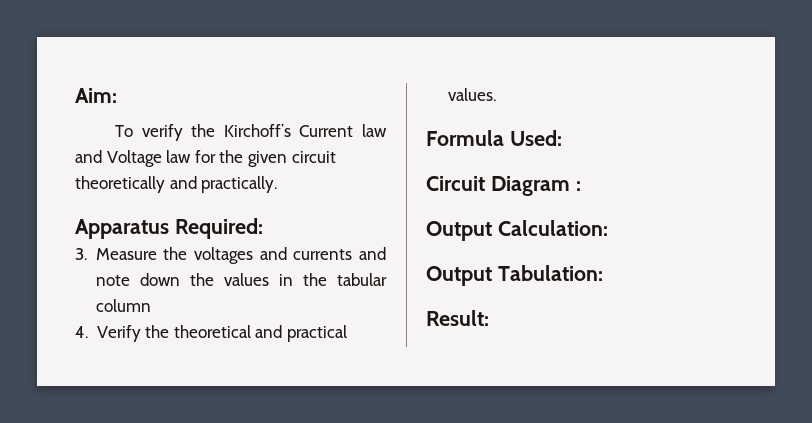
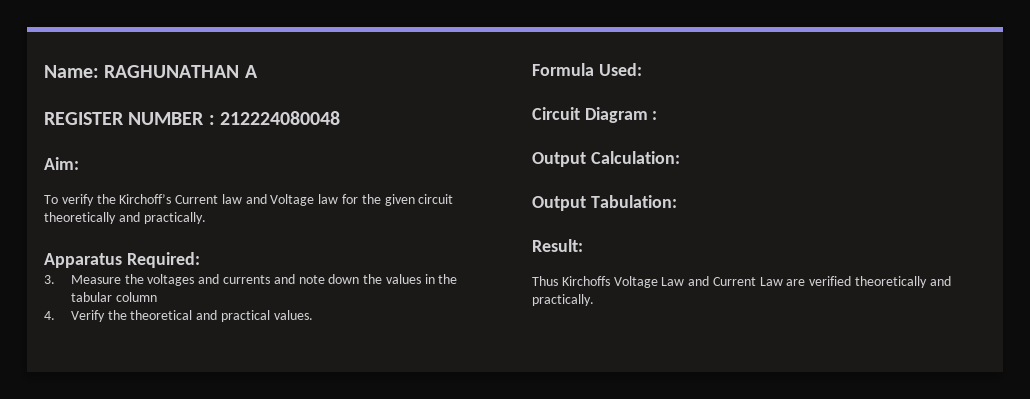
(75, 95) none -> [44,65,258,78] [44,111,340,125] Name: RAGHUNATHAN A // REGISTER NUMBER : 212224080048 //
(489, 318) none -> [532,276,951,288] [532,294,594,306] // Thus Kirchoffs Voltage Law and Current Law are verified theoretically and practically.

